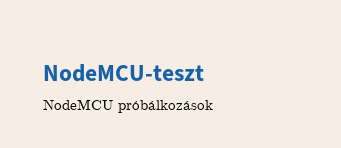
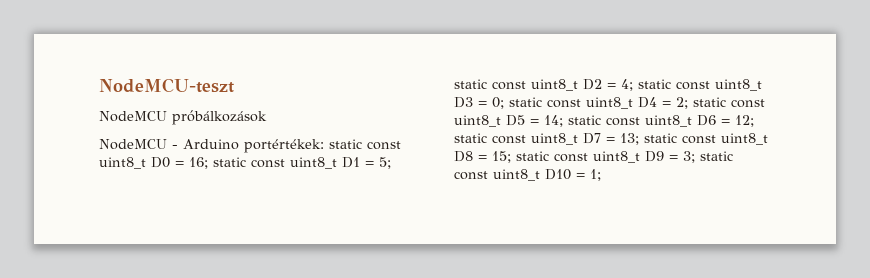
(213, 106) none -> [99,139,401,153] [99,157,391,169] [454,79,762,91] [454,97,765,109] [454,115,754,127] [454,133,768,145] [454,151,733,163] [454,169,601,181] // NodeMCU - Arduino portértékek: static const uint8_t D0 = 16; static const uint8_t D1 = 5; static const uint8_t D2 = 4; static const uint8_t D3 = 0; static const uint8_t D4 = 2; static const uint8_t D5 = 14; static const uint8_t D6 = 12; static const uint8_t D7 = 13; static const uint8_t D8 = 15; static const uint8_t D9 = 3; static const uint8_t D10 = 1;

